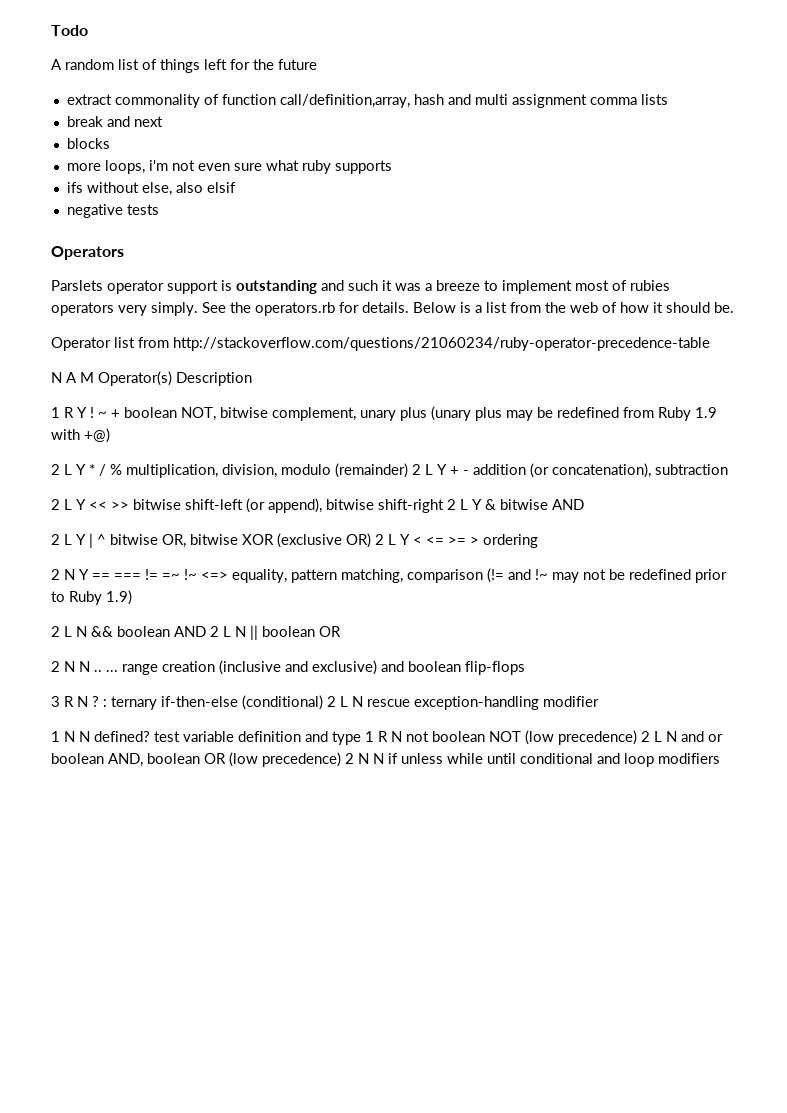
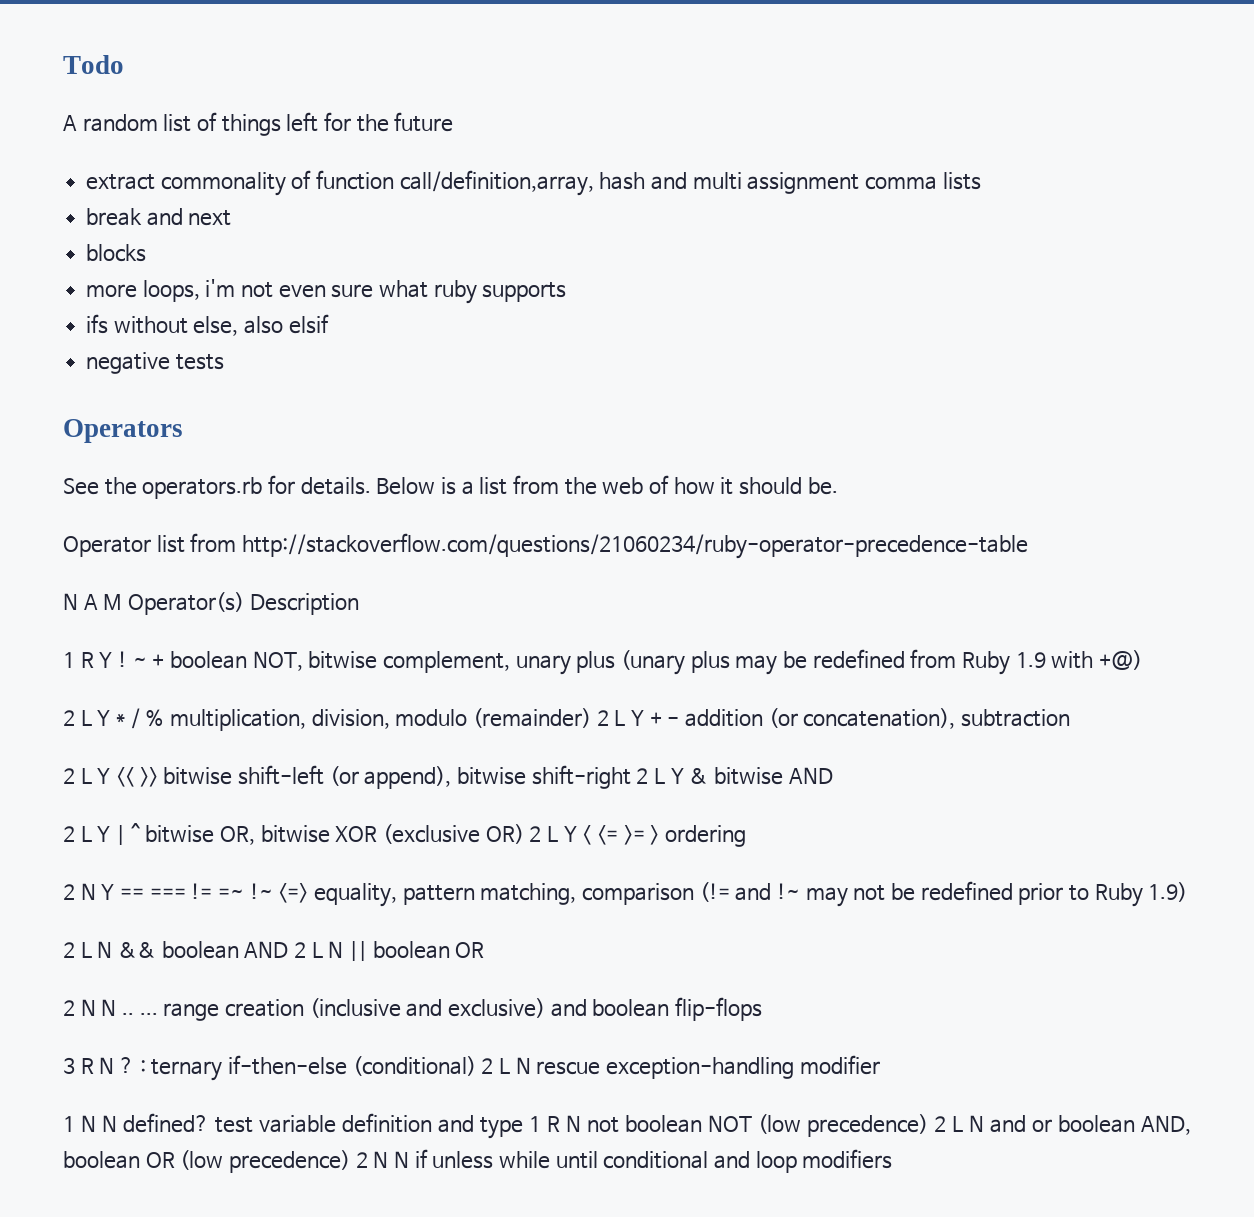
[51,280,670,294] [51,302,198,316] Parslets operator support is outstanding and such it was a breeze to implement most of rubies operators very simply. -> (183, 431) none

